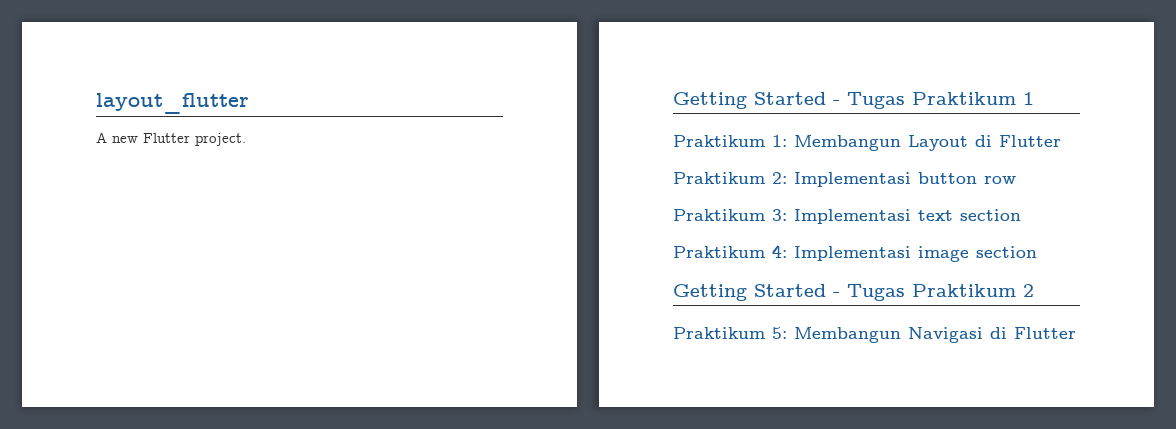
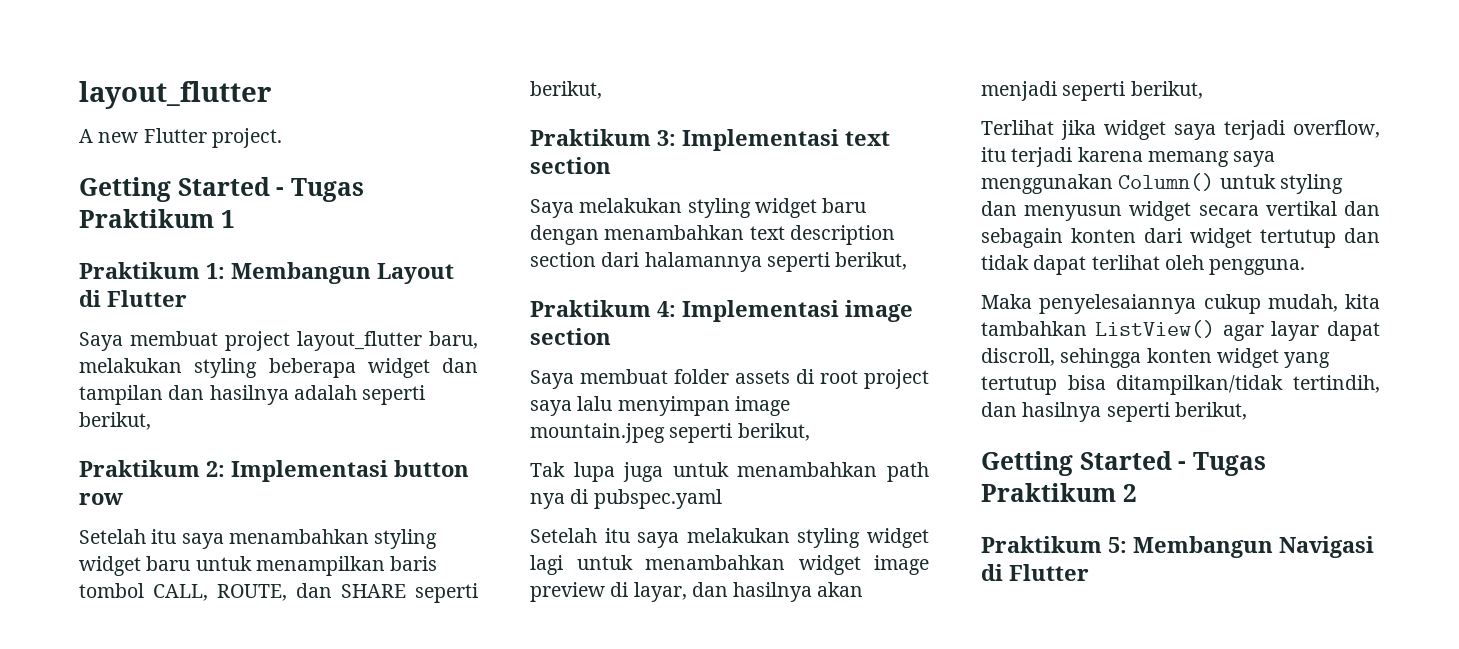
(1061, 141) none -> [79,331,478,351] [79,358,478,378] [79,385,426,405] [79,412,151,430] // Saya membuat project layout_flutter baru, melakukan styling beberapa widget dan tampilan dan hasilnya adalah seperti berikut,
(1016, 180) none -> [79,529,438,549] [79,556,438,576] [79,583,478,603] [530,81,602,99] // Setelah itu saya menambahkan styling widget baru untuk menampilkan baris tombol CALL, ROUTE, dan SHARE seperti berikut,
(1021, 215) none -> [530,198,867,218] [530,225,895,245] [530,252,908,272] // Saya melakukan styling widget baru dengan menambahkan text description section dari halamannya seperti berikut,
(1037, 252) none -> [530,369,929,389] [530,396,790,416] [530,423,810,443] [530,462,929,482] [530,489,722,509] [530,528,929,548] [530,555,929,575] [530,582,864,602] [981,81,1203,101] [981,120,1380,140] [981,147,1276,167] [981,173,1343,194] [981,201,1380,221] [981,228,1380,248] [981,255,1306,275] [981,294,1380,314] [981,320,1380,341] [981,348,1331,368] [981,375,1380,395] [981,402,1247,422] // Saya membuat folder assets di root project saya lalu menyimpan image mountain.jpeg seperti berikut, // Tak lupa juga untuk menambahkan path nya di pubspec.yaml // Setelah itu saya melakukan styling widget lagi untuk menambahkan widget image preview di layar, dan hasilnya akan menjadi seperti berikut, // Terlihat jika widget saya terjadi overflow, itu terjadi karena memang saya menggunakan Column() untuk styling dan menyusun widget secara vertikal dan sebagain konten dari widget tertutup dan tidak dapat terlihat oleh pengguna. // Maka penyelesaiannya cukup mudah, kita tambahkan ListView() agar layar dapat discroll, sehingga konten widget yang tertutup bisa ditampilkan/tidak tertindih, dan hasilnya seperti berikut,

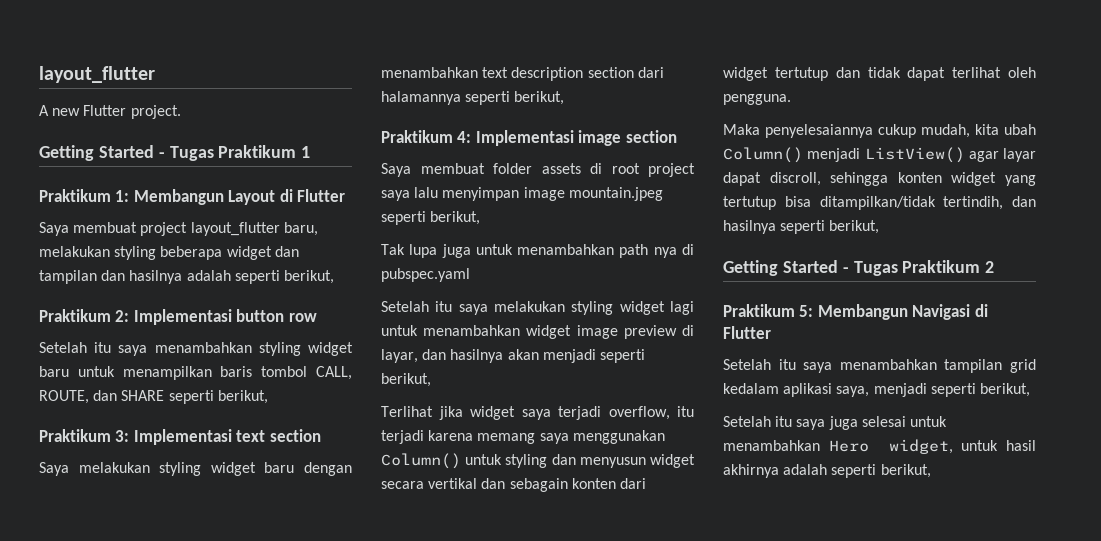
[981,321,1087,336] tambahkan -> [1004,124,1036,135] [723,147,861,163] ubah Column() menjadi
(1089, 572) none -> [723,359,1036,373] [723,383,1030,397] [723,416,947,430] [723,439,1036,454] [723,464,931,478] // Setelah itu saya menambahkan tampilan grid kedalam aplikasi saya, menjadi seperti berikut, // Setelah itu saya juga selesai untuk menambahkan Hero widget, untuk hasil akhirnya adalah seperti berikut,

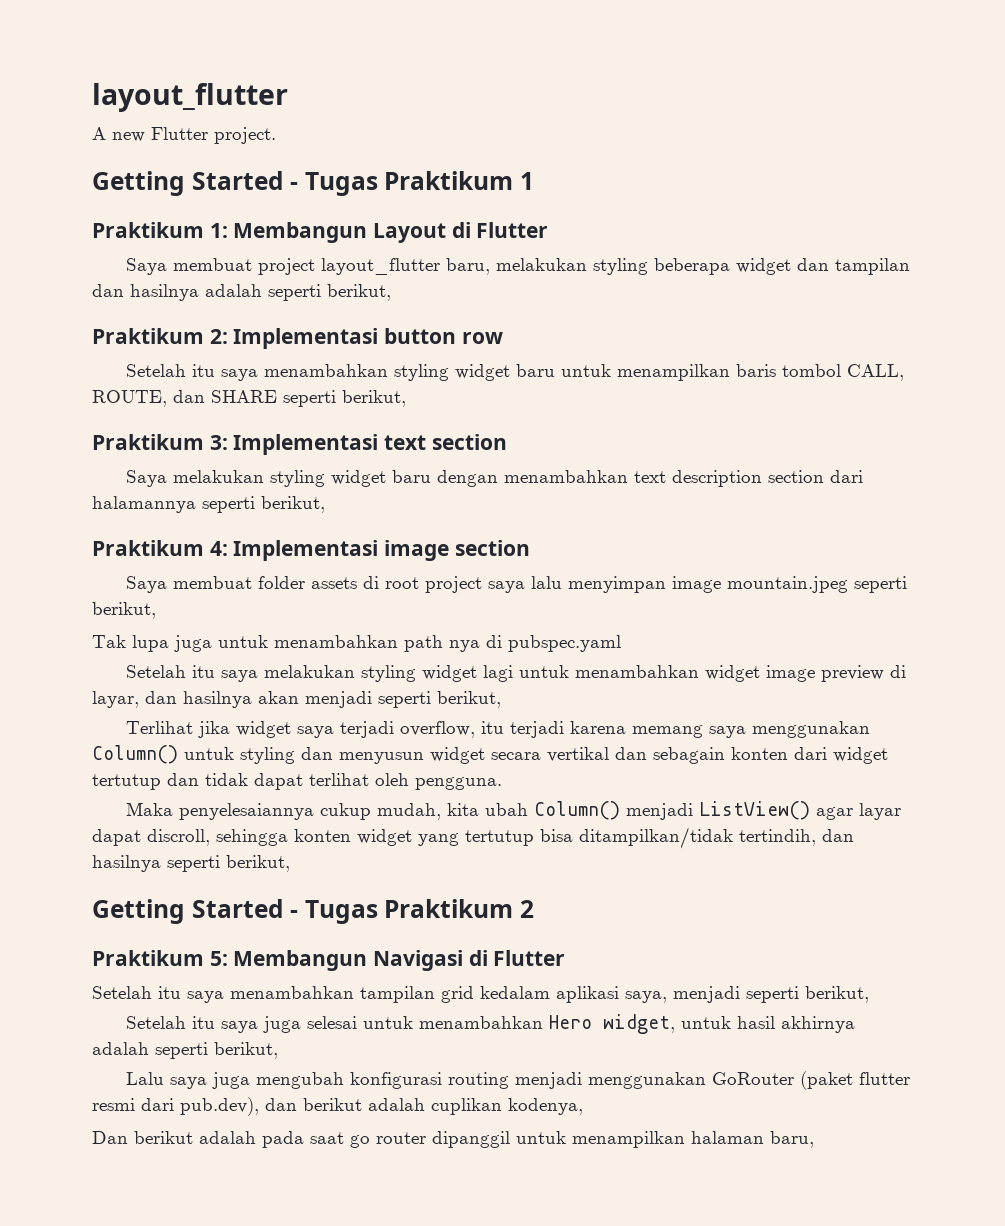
(931, 471) none -> [126,1071,911,1090] [92,1097,583,1116] [92,1131,814,1148] // Lalu saya juga mengubah konfigurasi routing menjadi menggunakan GoRouter (paket flutter resmi dari pub.dev), dan berikut adalah cuplikan kodenya, // Dan berikut adalah pada saat go router dipanggil untuk menampilkan halaman baru,

